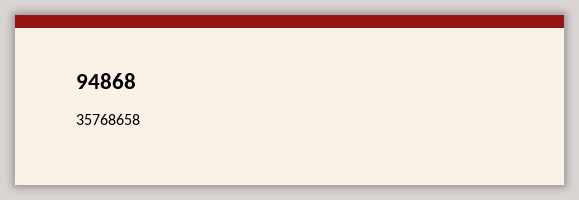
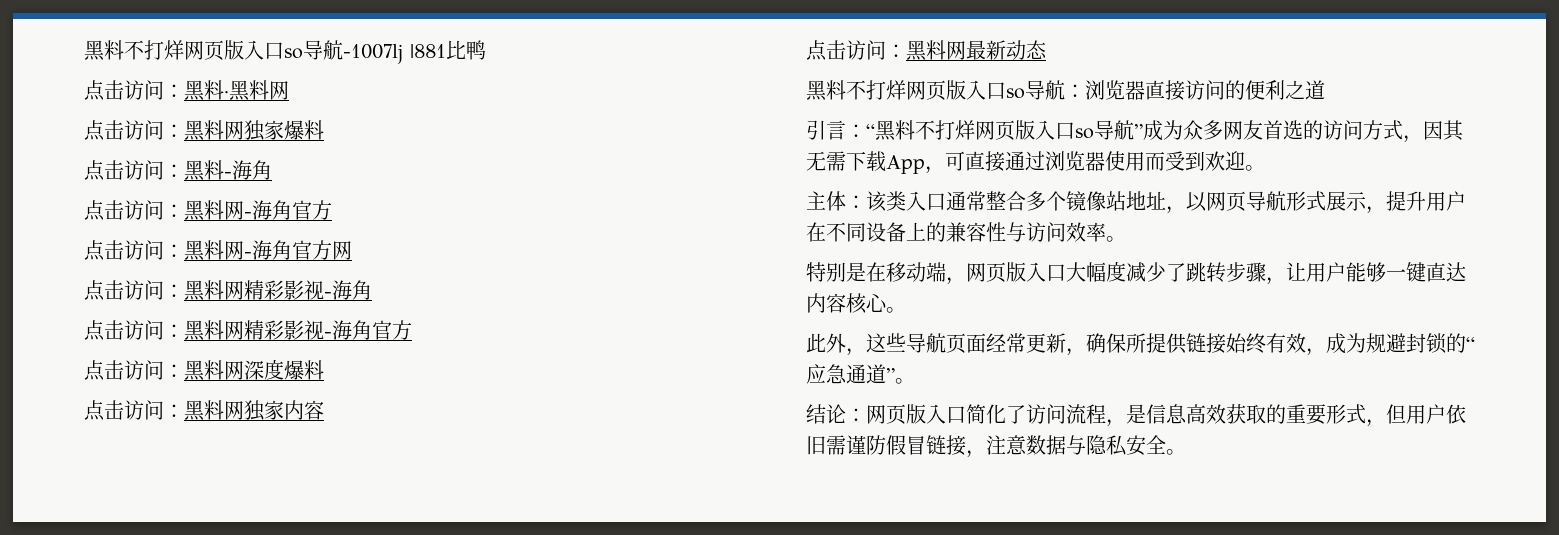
[76,73,136,89] [76,114,140,125] 94868 // 35768658 -> [84,40,486,64] [84,80,289,101] [84,120,324,141] [84,160,272,181] [84,200,332,221] [84,240,352,261] [84,280,372,301] [84,320,412,341] [84,359,324,381] [84,400,324,421] [806,40,1047,61] [806,80,1325,101] [806,120,1464,143] [806,151,1265,174] [806,191,1466,214] [806,222,1126,242] [806,261,1466,285] [806,293,906,314] [806,333,1475,356] [806,364,915,384] [806,404,1466,427] [806,435,1186,458] 黑料不打烊网页版入口so导航-1007lj |881比鸭 // 点击访问：黑料·黑料网 // 点击访问：黑料网独家爆料 // 点击访问：黑料-海角 // 点击访问：黑料网-海角官方 // 点击访问：黑料网-海角官方网 // 点击访问：黑料网精彩影视-海角 // 点击访问：黑料网精彩影视-海角官方 // 点击访问：黑料网深度爆料 // 点击访问：黑料网独家内容 // 点击访问：黑料网最新动态 // 黑料不打烊网页版入口so导航：浏览器直接访问的便利之道 // 引言：“黑料不打烊网页版入口so导航”成为众多网友首选的访问方式，因其无需下载App，可直接通过浏览器使用而受到欢迎。 // 主体：该类入口通常整合多个镜像站地址，以网页导航形式展示，提升用户在不同设备上的兼容性与访问效率。 // 特别是在移动端，网页版入口大幅度减少了跳转步骤，让用户能够一键直达内容核心。 // 此外，这些导航页面经常更新，确保所提供链接始终有效，成为规避封锁的“应急通道”。 // 结论：网页版入口简化了访问流程，是信息高效获取的重要形式，但用户依旧需谨防假冒链接，注意数据与隐私安全。

